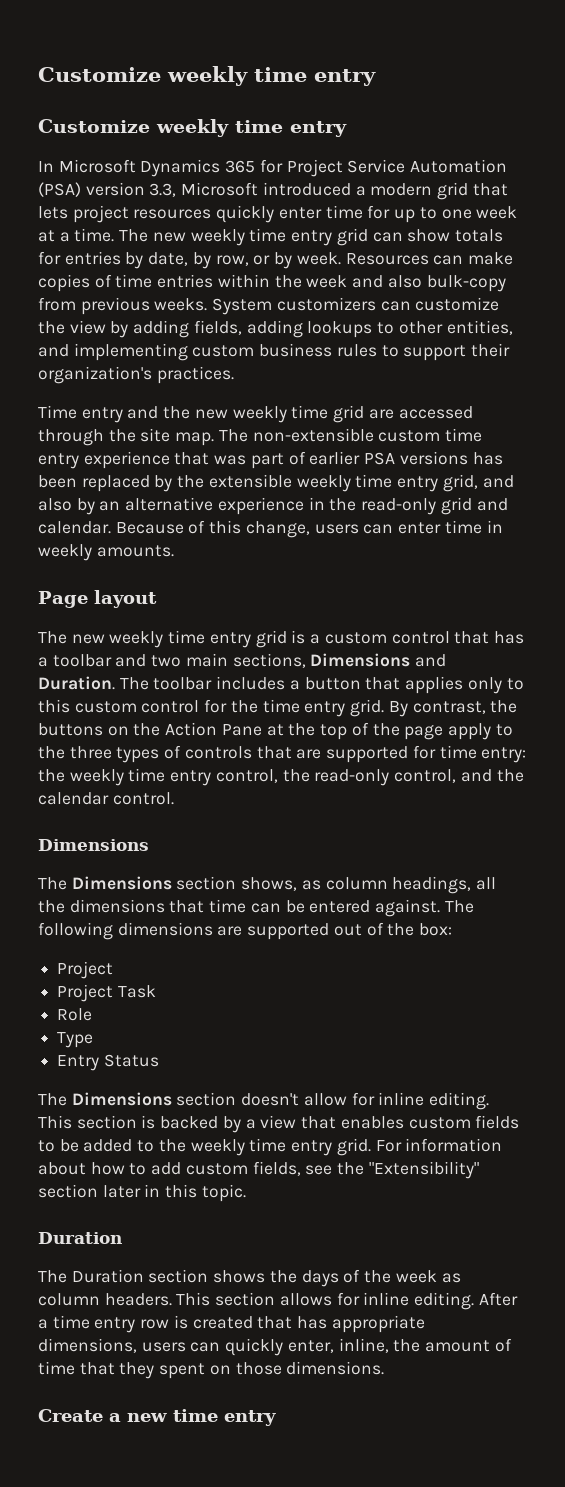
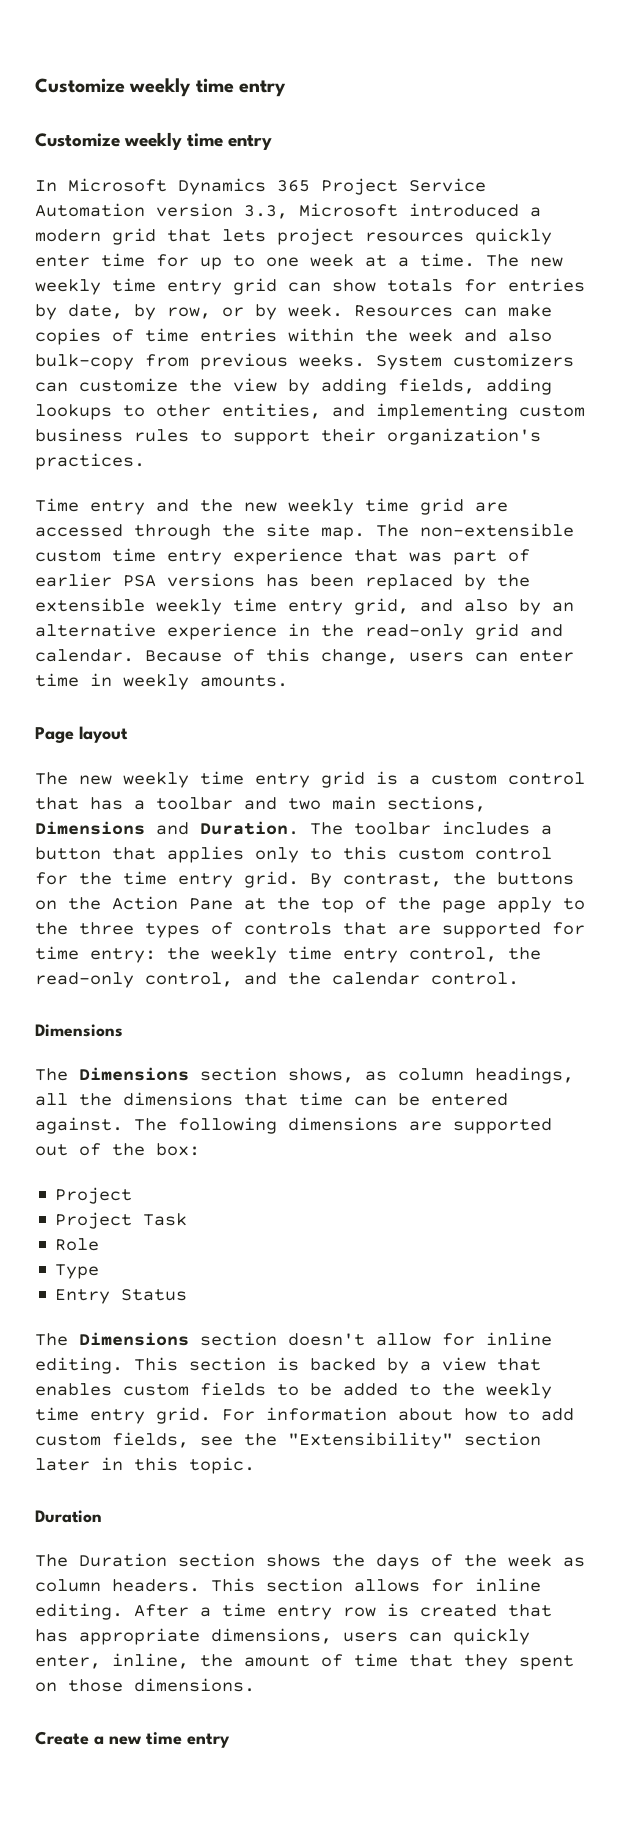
[259,159,283,173] for -> (310, 186) none
[38,182,81,197] (PSA) -> (145, 210) none

